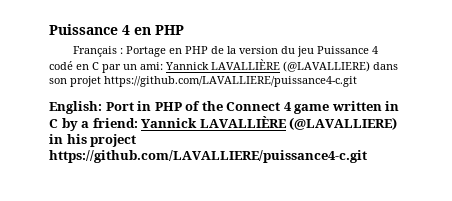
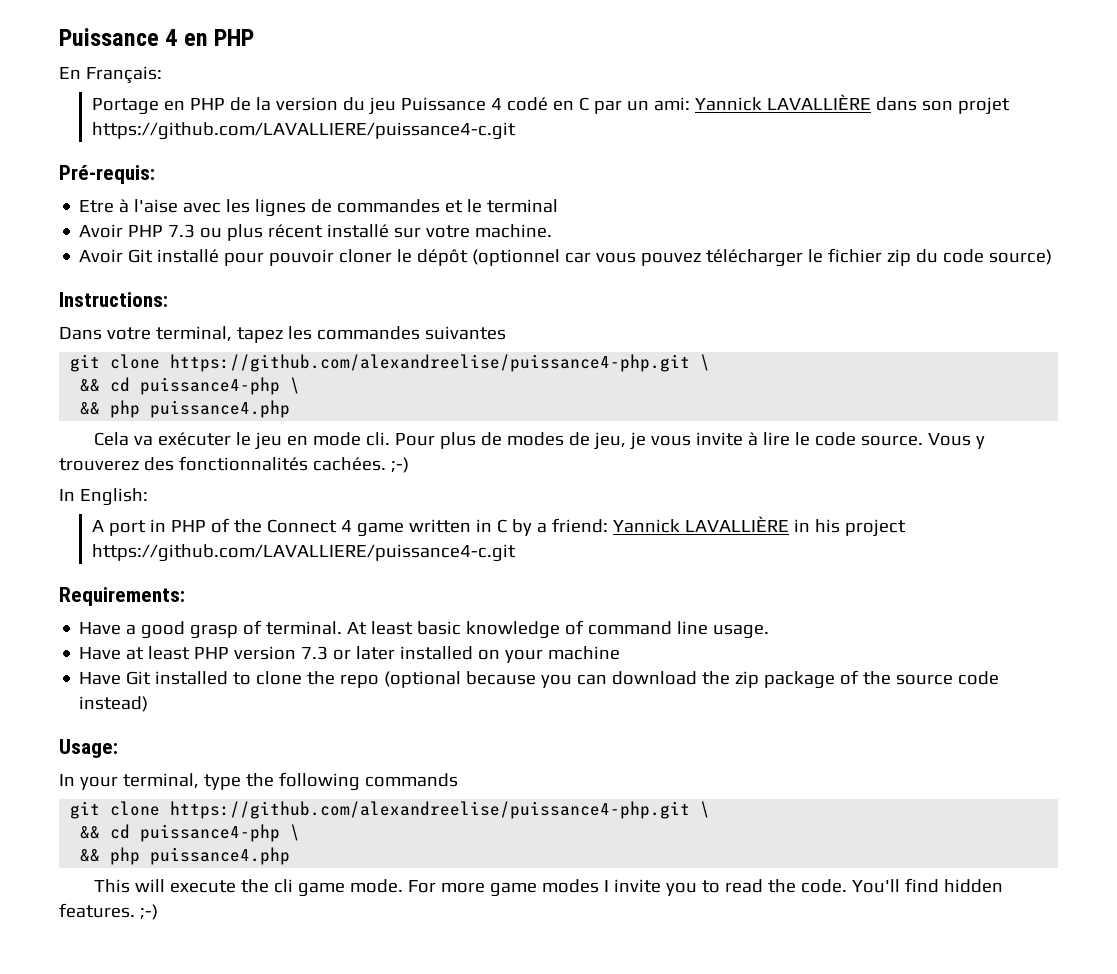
[72,46,123,57] Français : -> [59,66,162,84] En Français: //
[283,61,370,72] (@LAVALLIERE) -> (871, 102) none
(357, 81) none -> [59,165,155,184] [79,199,559,217] [79,224,553,241] [79,248,1053,267] [59,292,168,307] [59,326,506,343] [70,354,711,372] [80,377,301,395] [80,400,291,418] [93,432,985,450] [59,456,409,473] [59,489,75,501] Pré-requis: // Etre à l'aise avec les lignes de commandes et le terminal // Avoir PHP 7.3 ou plus récent installé sur votre machine. // Avoir Git installé pour pouvoir cloner le dépôt (optionnel car vous pouvez télécharger le fichier zip du code source) // Instructions: // Dans votre terminal, tapez les commandes suivantes // git clone https://github.com/alexandreelise/puissance4-php.git \ // && cd puissance4-php \ // && php puissance4.php // Cela va exécuter le jeu en mode cli. Pour plus de modes de jeu, je vous invite à lire le code source. Vous y trouverez des fonctionnalités cachées. ;-) // In
[105,102,134,111] Port -> [91,520,146,536] // A port
[289,117,398,130] (@LAVALLIERE) -> (789, 524) none
(367, 156) none -> [59,587,185,606] [79,620,770,639] [79,646,621,663] [79,670,1000,689] [79,696,149,712] [59,739,118,758] [59,772,458,791] [70,801,711,819] [80,824,301,842] [80,847,291,865] [93,878,1003,897] [59,903,158,920] // Requirements: // Have a good grasp of terminal. At least basic knowledge of command line usage. // Have at least PHP version 7.3 or later installed on your machine // Have Git installed to clone the repo (optional because you can download the zip package of the source code instead) // Usage: // In your terminal, type the following commands // git clone https://github.com/alexandreelise/puissance4-php.git \ // && cd puissance4-php \ // && php puissance4.php // This will execute the cli game mode. For more game modes I invite you to read the code. You'll find hidden features. ;-)

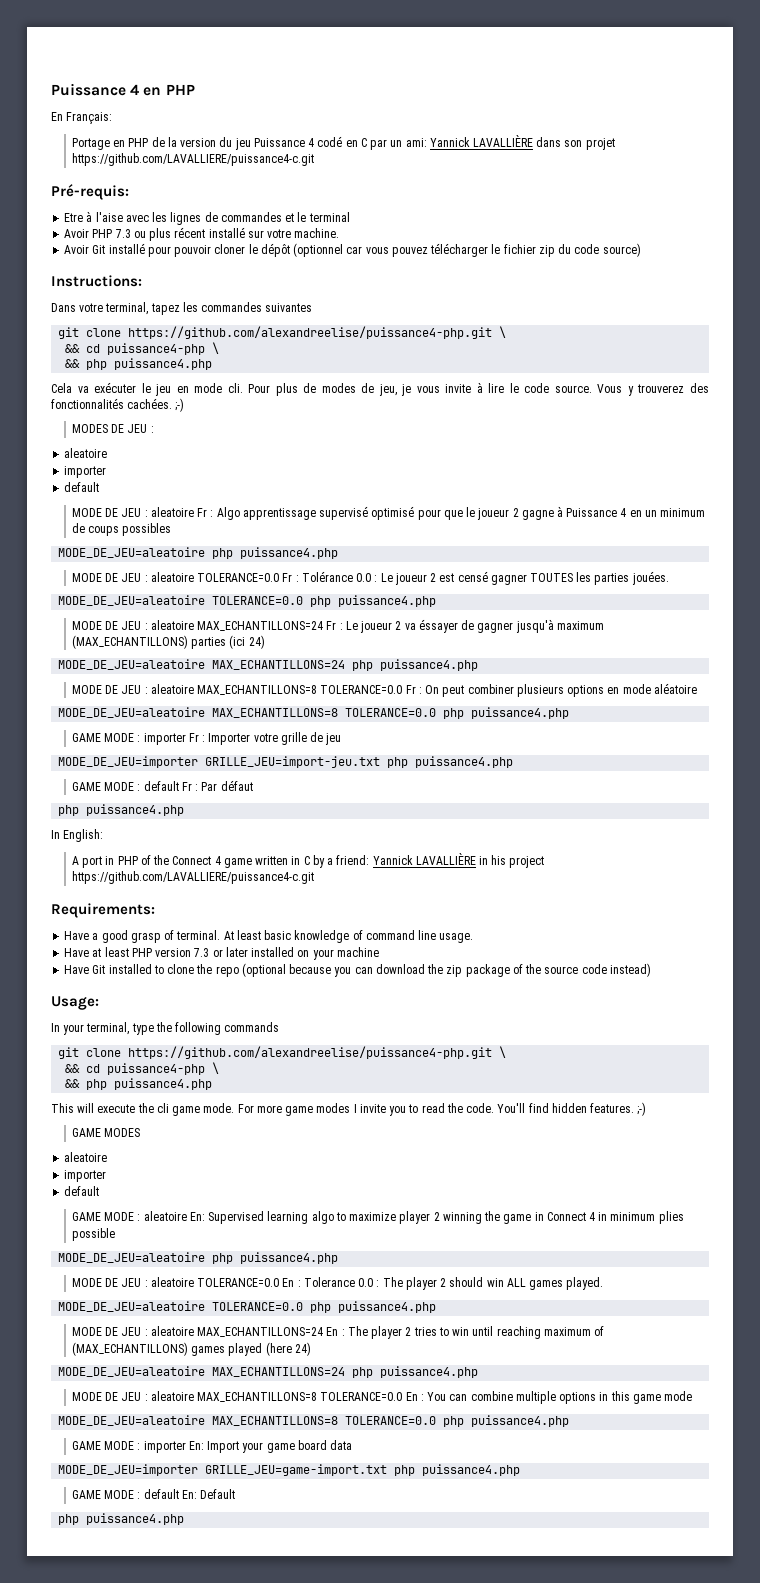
(409, 465) none -> [71,424,154,433] [64,448,108,458] [64,466,107,478] [64,482,100,492] [71,506,706,520] [71,523,172,536] [58,547,339,559] [71,571,669,585] [58,595,437,607] [71,619,604,633] [71,635,265,649] [58,659,479,671] [71,683,697,697] [58,707,570,719] [71,732,342,745] [58,756,514,768] [71,780,253,791] [58,804,185,816] // MODES DE JEU : // aleatoire // importer // default // MODE DE JEU : aleatoire Fr : Algo apprentissage supervisé optimisé pour que le joueur 2 gagne à Puissance 4 en un minimum de coups possibles // MODE_DE_JEU=aleatoire php puissance4.php // MODE DE JEU : aleatoire TOLERANCE=0.0 Fr : Tolérance 0.0 : Le joueur 2 est censé gagner TOUTES les parties jouées. // MODE_DE_JEU=aleatoire TOLERANCE=0.0 php puissance4.php // MODE DE JEU : aleatoire MAX_ECHANTILLONS=24 Fr : Le joueur 2 va éssayer de gagner jusqu'à maximum (MAX_ECHANTILLONS) parties (ici 24) // MODE_DE_JEU=aleatoire MAX_ECHANTILLONS=24 php puissance4.php // MODE DE JEU : aleatoire MAX_ECHANTILLONS=8 TOLERANCE=0.0 Fr : On peut combiner plusieurs options en mode aléatoire // MODE_DE_JEU=aleatoire MAX_ECHANTILLONS=8 TOLERANCE=0.0 php puissance4.php // GAME MODE : importer Fr : Importer votre grille de jeu // MODE_DE_JEU=importer GRILLE_JEU=import-jeu.txt php puissance4.php // GAME MODE : default Fr : Par défaut // php puissance4.php
(158, 912) none -> [71,1128,141,1137] [64,1152,108,1162] [64,1170,107,1182] [64,1186,100,1196] [71,1211,684,1224] [71,1228,115,1241] [58,1252,339,1264] [71,1277,604,1290] [58,1301,437,1313] [71,1326,604,1339] [71,1342,311,1356] [58,1366,479,1378] [71,1391,692,1404] [58,1415,570,1427] [71,1440,353,1453] [58,1464,521,1476] [71,1489,236,1499] [58,1513,185,1525] // GAME MODES // aleatoire // importer // default // GAME MODE : aleatoire En: Supervised learning algo to maximize player 2 winning the game in Connect 4 in minimum plies possible // MODE_DE_JEU=aleatoire php puissance4.php // MODE DE JEU : aleatoire TOLERANCE=0.0 En : Tolerance 0.0 : The player 2 should win ALL games played. // MODE_DE_JEU=aleatoire TOLERANCE=0.0 php puissance4.php // MODE DE JEU : aleatoire MAX_ECHANTILLONS=24 En : The player 2 tries to win until reaching maximum of (MAX_ECHANTILLONS) games played (here 24) // MODE_DE_JEU=aleatoire MAX_ECHANTILLONS=24 php puissance4.php // MODE DE JEU : aleatoire MAX_ECHANTILLONS=8 TOLERANCE=0.0 En : You can combine multiple options in this game mode // MODE_DE_JEU=aleatoire MAX_ECHANTILLONS=8 TOLERANCE=0.0 php puissance4.php // GAME MODE : importer En: Import your game board data // MODE_DE_JEU=importer GRILLE_JEU=game-import.txt php puissance4.php // GAME MODE : default En: Default // php puissance4.php

